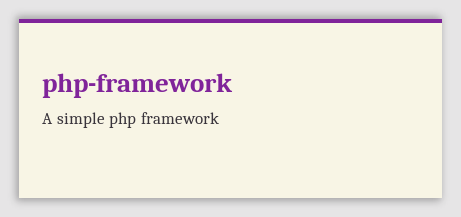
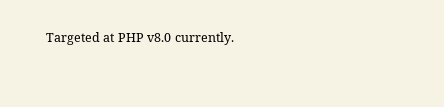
[42,73,233,98] [42,112,219,128] php-framework // A simple php framework -> [46,32,234,45] Targeted at PHP v8.0 currently.

